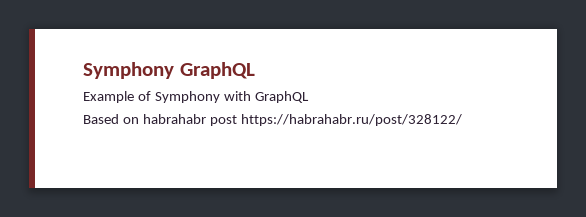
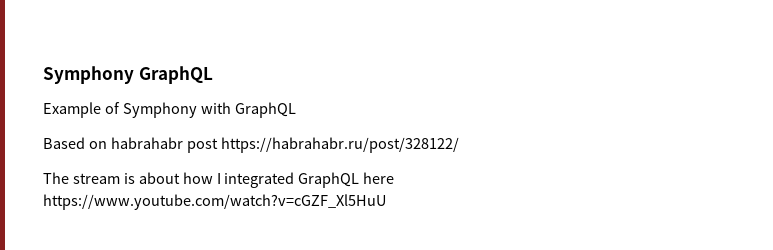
(462, 120) none -> [43,172,395,188] [43,194,386,210] // The stream is about how I integrated GraphQL here https://www.youtube.com/watch?v=cGZF_Xl5HuU

